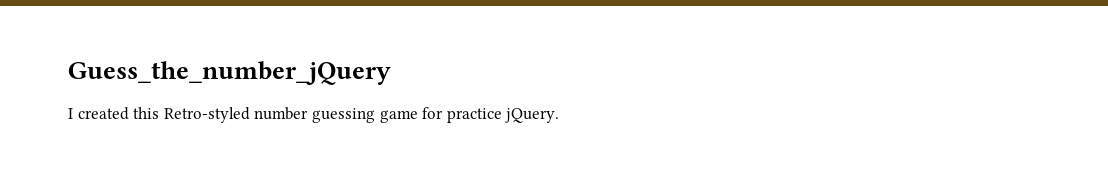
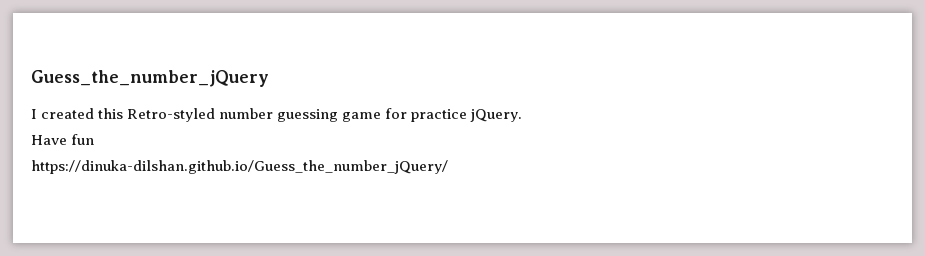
(560, 115) none -> [31,134,95,145] [31,160,448,174] // Have fun // https://dinuka-dilshan.github.io/Guess_the_number_jQuery/

